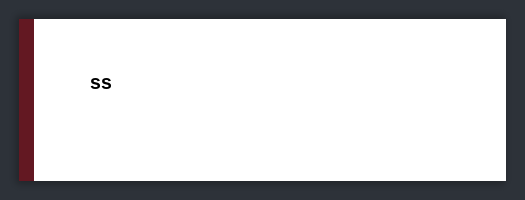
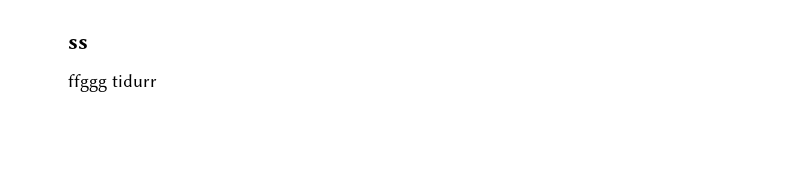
(112, 83) none -> [68,74,157,92] // ffggg tidurr

